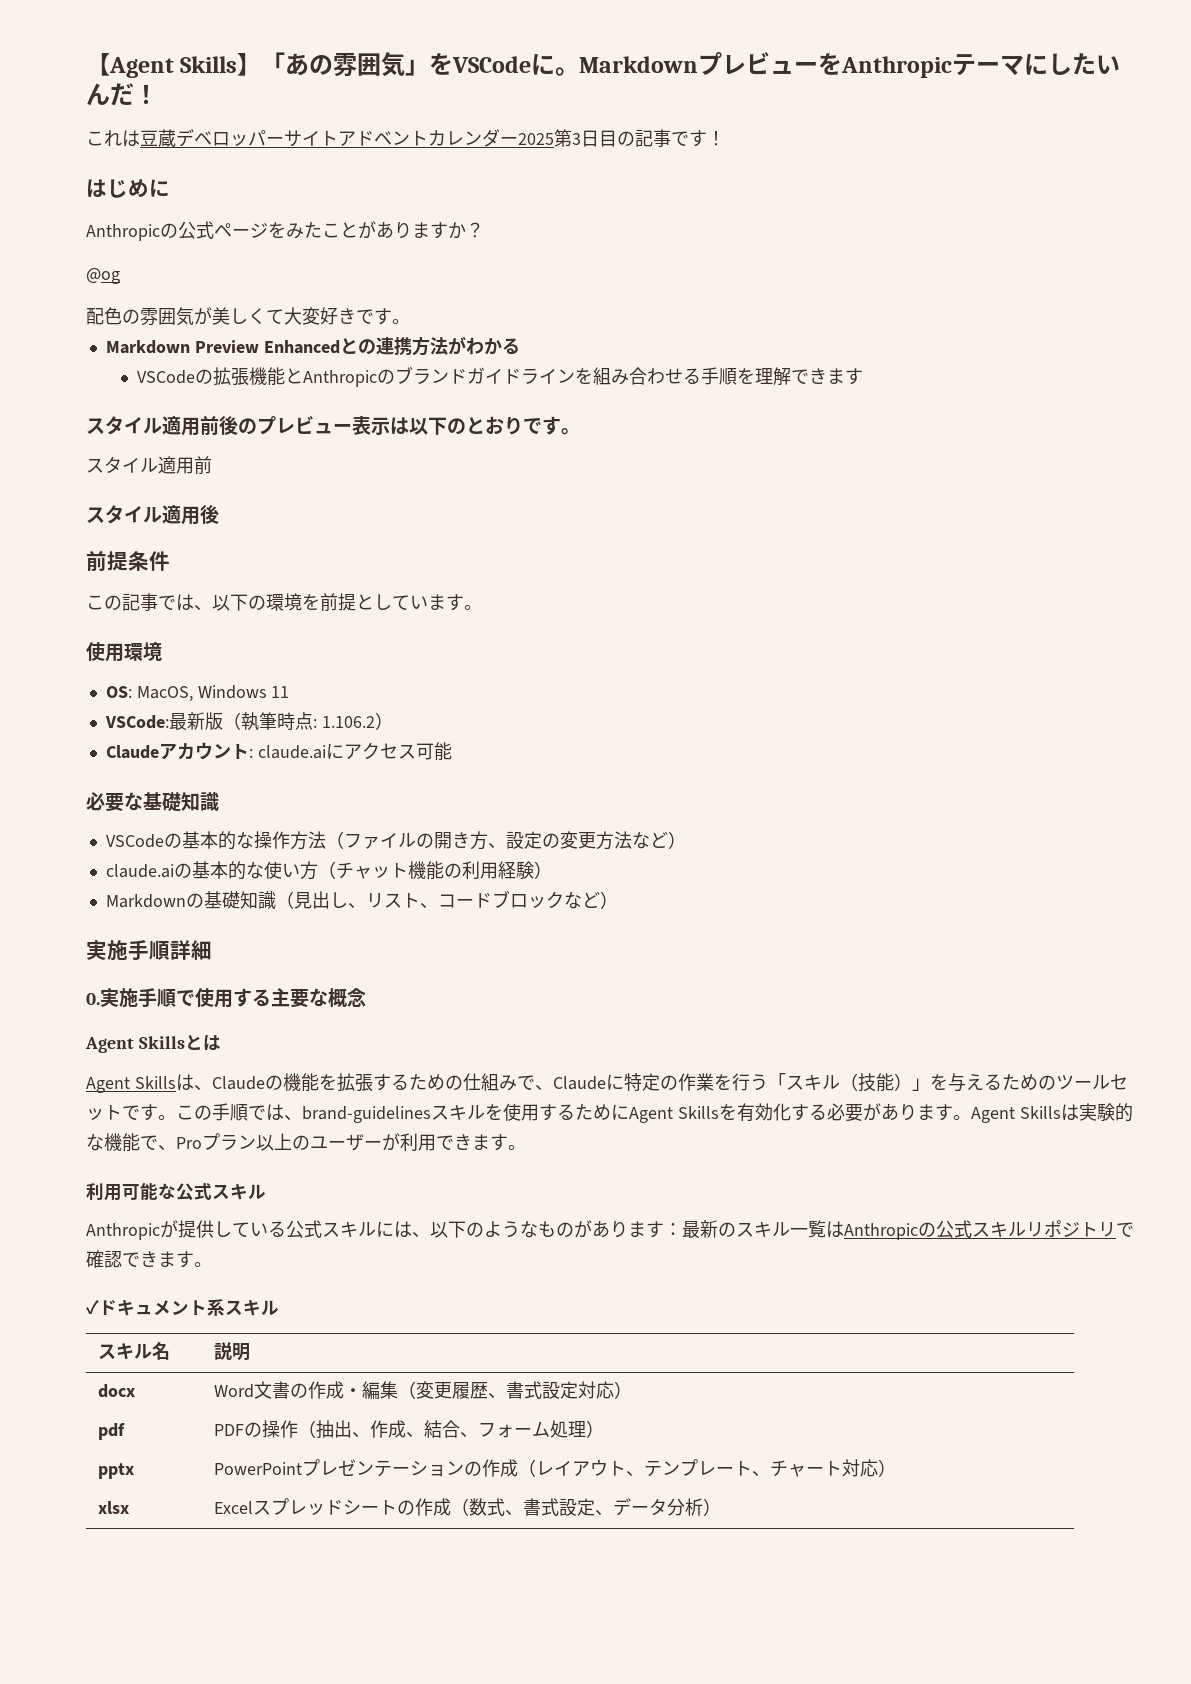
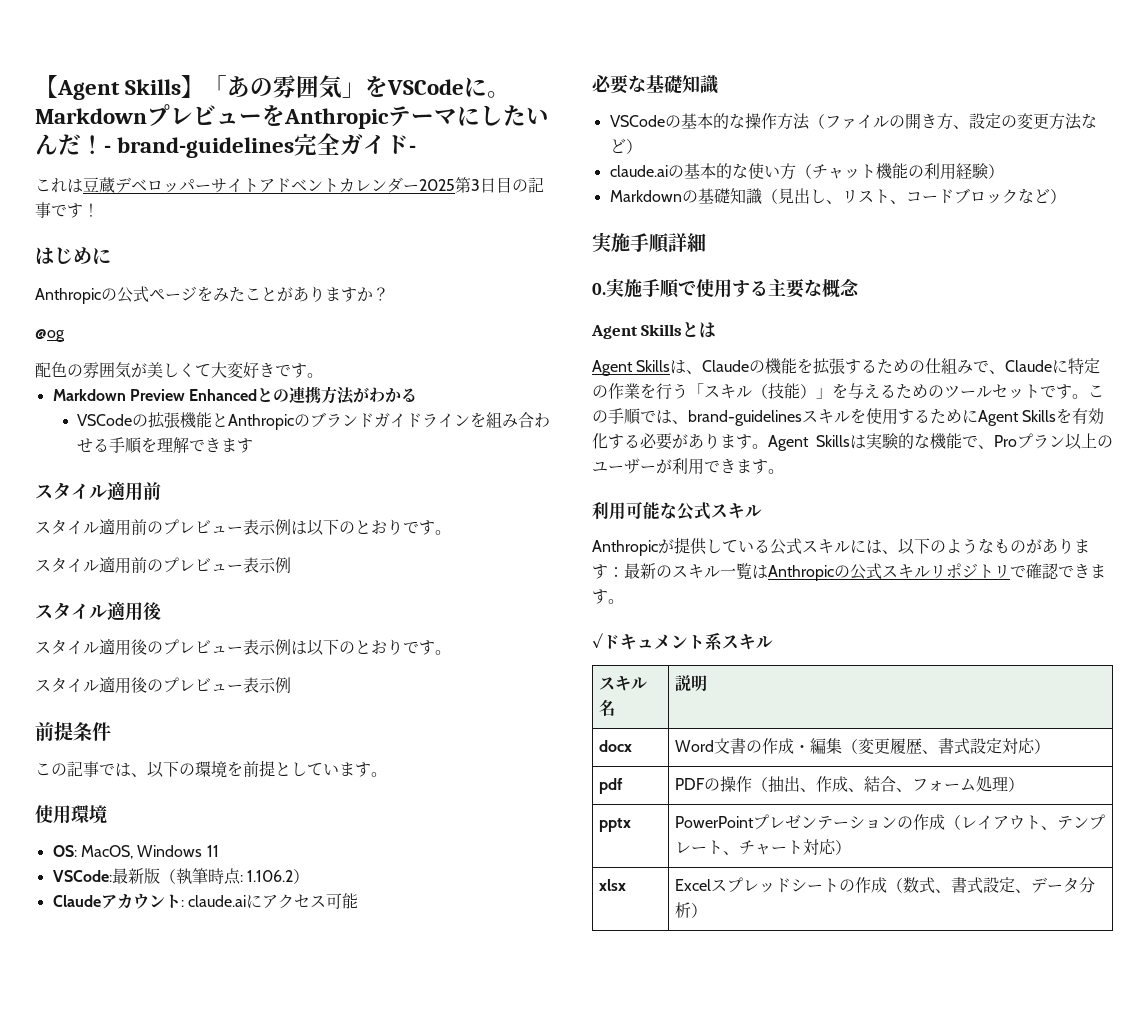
(158, 94) none -> [104,133,417,158] - brand-guidelines完全ガイド-
[219,416,390,435] 後のプレビュー表示 -> [35,518,291,536] // スタイル適用前のプレビュー表示例
[86,505,219,525] // スタイル適用後 -> [147,557,291,573] [35,601,162,621] [35,638,451,656] [35,676,291,694] のプレビュー表示例 // スタイル適用後 // スタイル適用後のプレビュー表示例は以下のとおりです。 // スタイル適用後のプレビュー表示例

